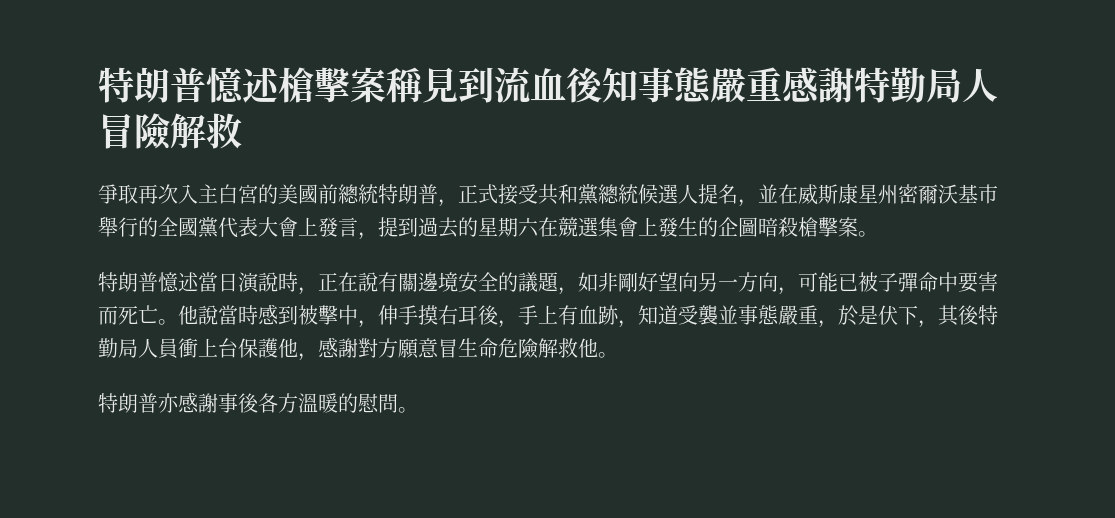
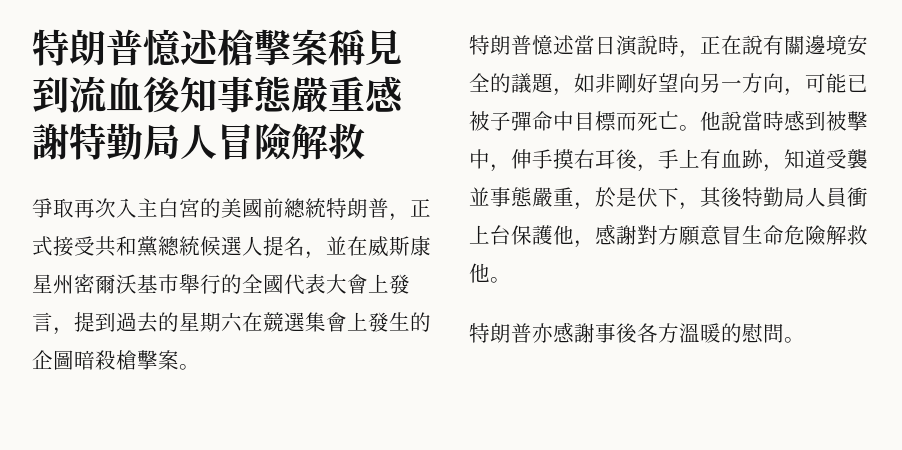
[198,216,218,238] 黨 -> (284, 284) none
[958,272,998,293] 要害 -> [574,111,616,131] 目標

